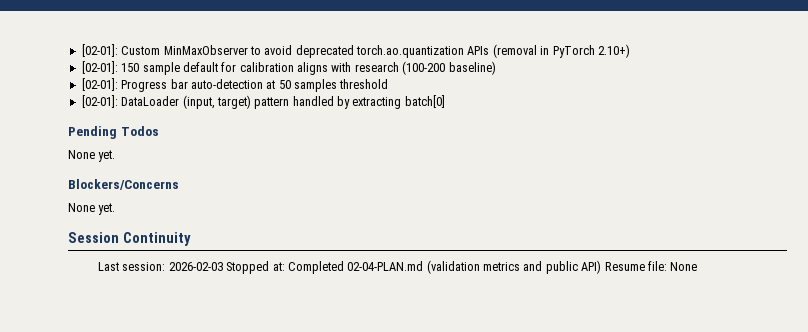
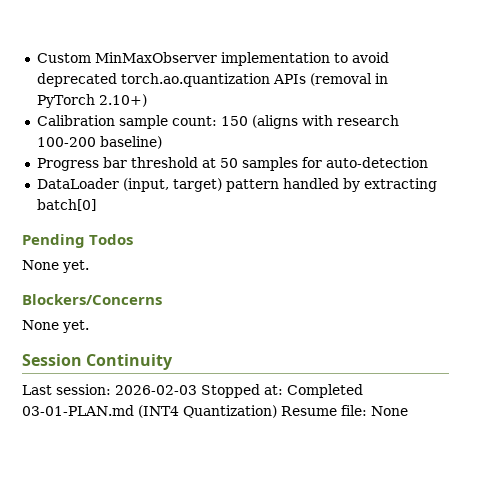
[81,44,118,57] [02-01]: -> (36, 58) none
(248, 50) none -> [220,52,330,66] implementation
[81,61,328,75] [02-01]: 150 sample default for calibration aligns -> [36,115,298,129] Calibration sample count: 150 (aligns
[402,61,446,75] (100-200 -> [36,137,96,147] 100-200
[81,78,118,91] [02-01]: -> (162, 142) none
[190,79,263,89] auto-detection -> [130,157,198,168] threshold
[339,79,389,89] [81,95,118,108] threshold // [02-01]: -> [301,157,428,168] for auto-detection //
[347,260,602,274] 02-04-PLAN.md (validation metrics and public API) -> [22,405,277,418] 03-01-PLAN.md (INT4 Quantization)

